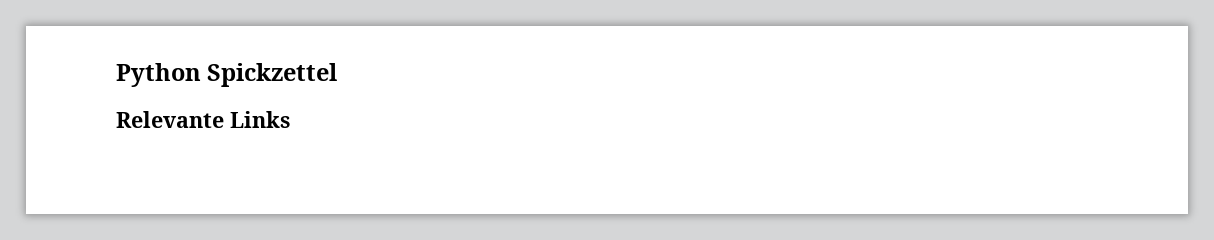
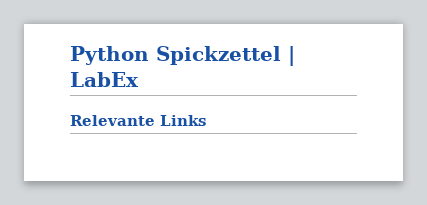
(338, 75) none -> [288,46,295,66] [70,72,139,87] | LabEx

